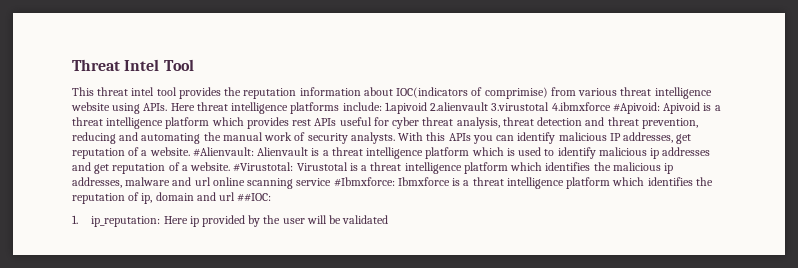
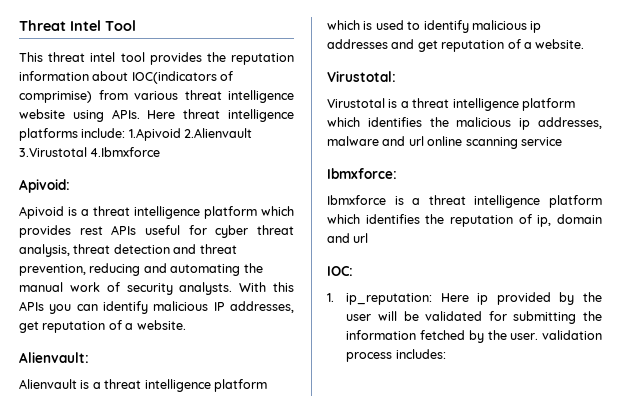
[384,102,660,114] 1.apivoid 2.alienvault 3.virustotal 4.ibmxforce #Apivoid: -> [128,128,253,141] [19,147,161,157] [19,179,70,193] 1.Apivoid 2.Alienvault 3.Virustotal 4.Ibmxforce // Apivoid: //
[192,147,254,157] #Alienvault: -> [19,352,89,363] // Alienvault: //
[233,162,294,172] #Virustotal: -> [327,71,396,82] // Virustotal: //
[333,177,395,187] #Ibmxforce: -> [327,168,397,179] // Ibmxforce: //
[237,193,272,202] ##IOC: -> [327,266,353,276] // IOC:
(389, 219) none -> [488,311,602,324] [346,330,602,343] [346,349,446,362] for submitting the information fetched by the user. validation process includes:

